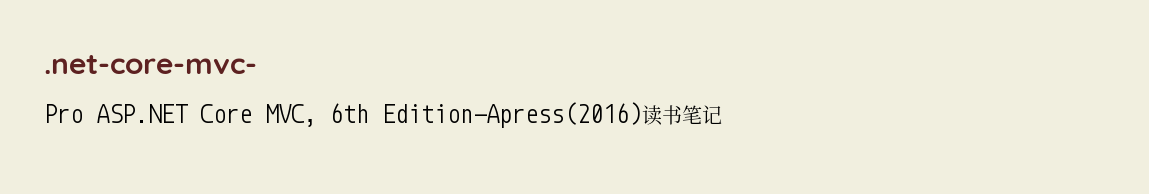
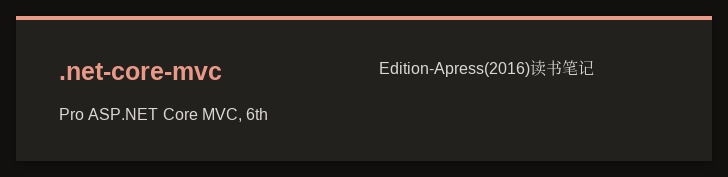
[44,55,257,74] .net-core-mvc- -> [59,63,222,80] .net-core-mvc

